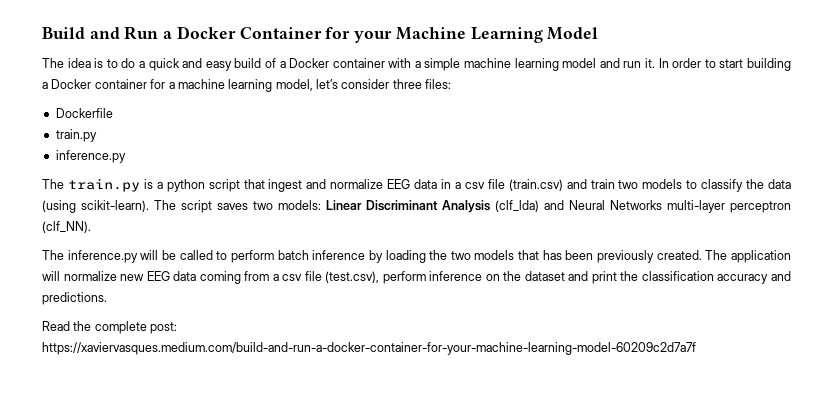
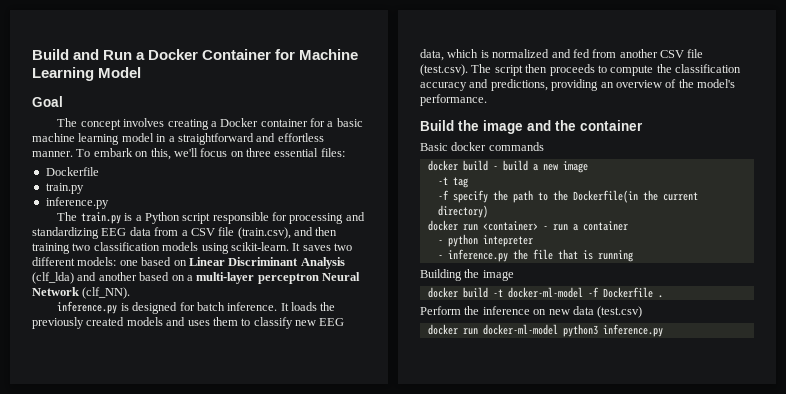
[354,31,393,43] your -> (296, 54) none
[42,58,792,71] // The idea is to do a quick and easy build of a Docker container with a simple machine learning model and run it. In order to start building -> [32,96,63,107] [57,118,209,130] // Goal // The concept involves creating
[177,79,422,92] machine learning model, let’s consider three -> [336,118,363,127] [32,133,324,145] [32,148,319,160] basic machine learning model in a straightforward and effortless manner. To embark on this, we'll focus on three essential
[166,179,791,192] [42,200,321,213] python script that ingest and normalize EEG data in a csv file (train.csv) and train two models to classify the data (using scikit-learn). The script saves two models: -> [144,212,365,224] [32,227,338,239] [32,242,352,254] [32,257,187,266] Python script responsible for processing and standardizing EEG data from a CSV file (train.csv), and then training two classification models using scikit-learn. It saves two different models: one based on
[569,200,791,213] [42,221,91,233] [42,250,791,263] [42,271,791,284] [42,292,107,305] [42,321,178,334] [42,342,696,355] Neural Networks multi-layer perceptron (clf_NN). // The inference.py will be called to perform batch inference by loading the two models that has been previously created. The application will normalize new EEG data coming from a csv file (test.csv), perform inference on the dataset and print the classification accuracy and predictions. // Read the complete post: https://xaviervasques.medium.com/build-and-run-a-docker-container-for-your-machine-learning-model-60209c2d7a7f -> [98,272,360,284] [32,287,131,299] [57,301,336,314] [32,317,345,329] [420,49,704,61] [420,64,741,76] [420,79,735,91] [420,94,487,106] [420,120,643,134] [420,142,544,151] [427,160,588,173] [437,177,468,188] [437,190,698,203] [437,205,488,218] [427,220,628,231] [437,234,533,247] [437,249,633,262] [420,269,514,281] [427,287,663,298] [420,306,643,318] [427,324,663,337] another based on a multi-layer perceptron Neural Network (clf_NN). // inference.py is designed for batch inference. It loads the previously created models and uses them to classify new EEG data, which is normalized and fed from another CSV file (test.csv). The script then proceeds to compute the classification accuracy and predictions, providing an overview of the model's performance. // Build the image and the container // Basic docker commands // docker build - build a new image // -t tag // -f specify the path to the Dockerfile(in the current directory) // docker run <container> - run a container // - python intepreter // - inference.py the file that is running // Building the image // docker build -t docker-ml-model -f Dockerfile . // Perform the inference on new data (test.csv) // docker run docker-ml-model python3 inference.py

